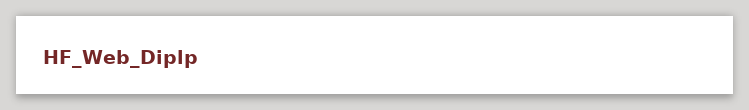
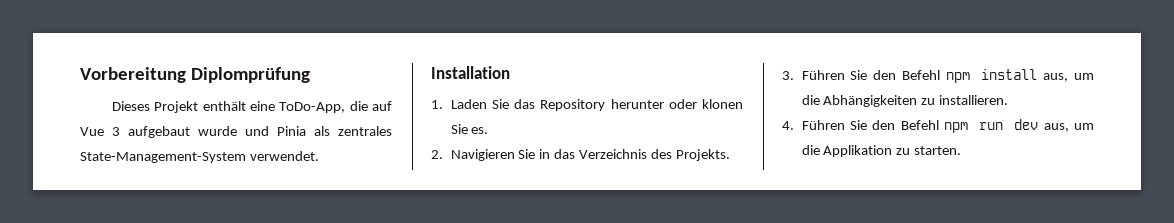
[43,50,198,68] HF_Web_Diplp -> [80,67,310,83] [111,101,392,113] [80,126,392,138] [80,151,319,163] [431,66,510,79] [431,99,743,111] [450,124,489,134] [431,149,730,161] [782,69,1094,83] [801,95,1009,107] [782,119,1094,133] [801,145,962,157] Vorbereitung Diplomprüfung // Dieses Projekt enthält eine ToDo-App, die auf Vue 3 aufgebaut wurde und Pinia als zentrales State-Management-System verwendet. // Installation // 1. Laden Sie das Repository herunter oder klonen Sie es. // 2. Navigieren Sie in das Verzeichnis des Projekts. // 3. Führen Sie den Befehl npm install aus, um die Abhängigkeiten zu installieren. // 4. Führen Sie den Befehl npm run dev aus, um die Applikation zu starten.

